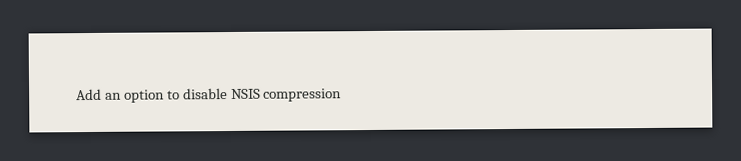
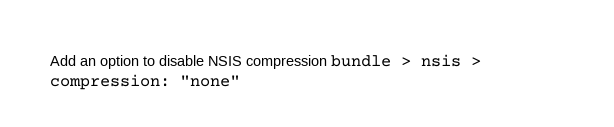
(343, 95) none -> [331,54,481,67] [50,74,240,90] bundle > nsis > compression: "none"

